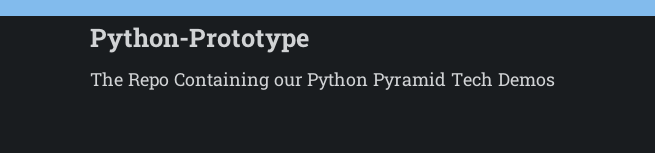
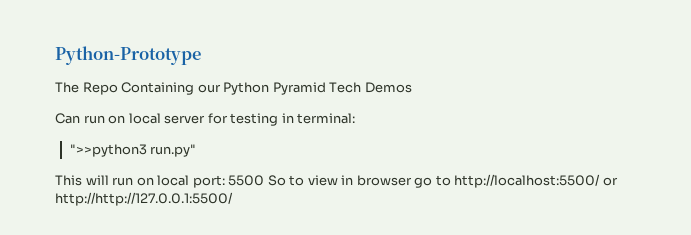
(556, 80) none -> [55,113,356,126] [69,144,197,157] [55,174,618,188] [55,192,233,206] // Can run on local server for testing in terminal: // ">>python3 run.py" // This will run on local port: 5500 So to view in browser go to http://localhost:5500/ or http://http://127.0.0.1:5500/

